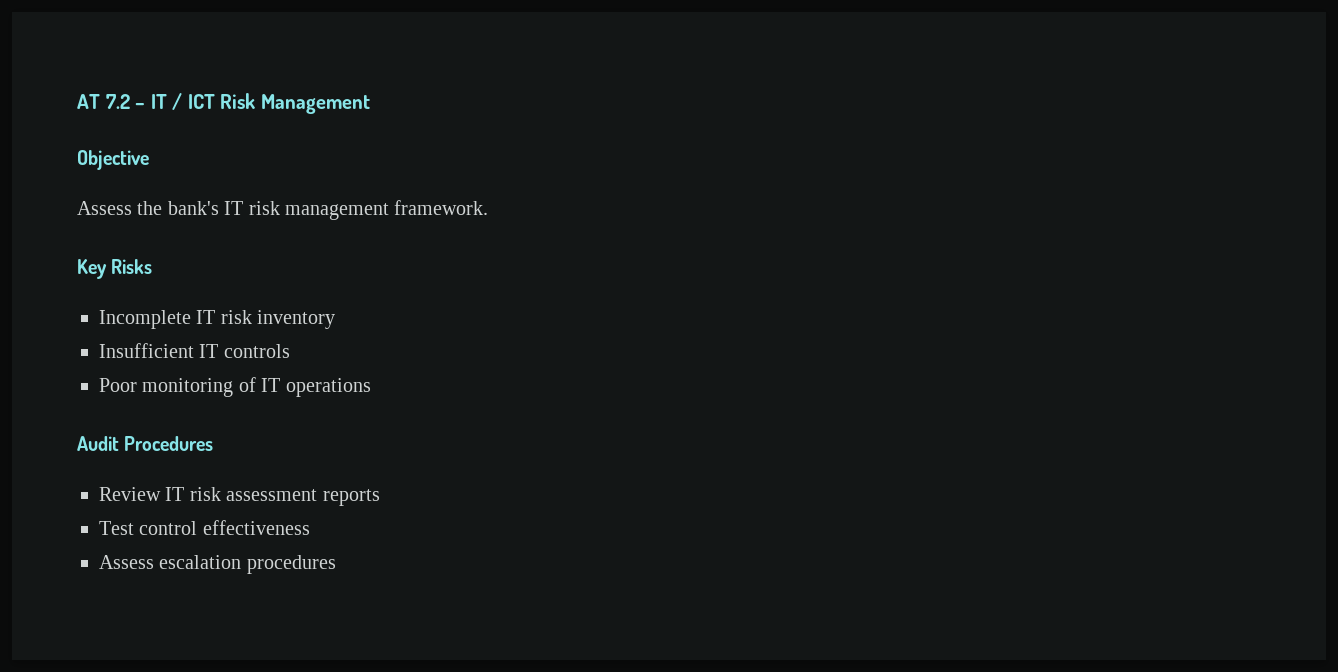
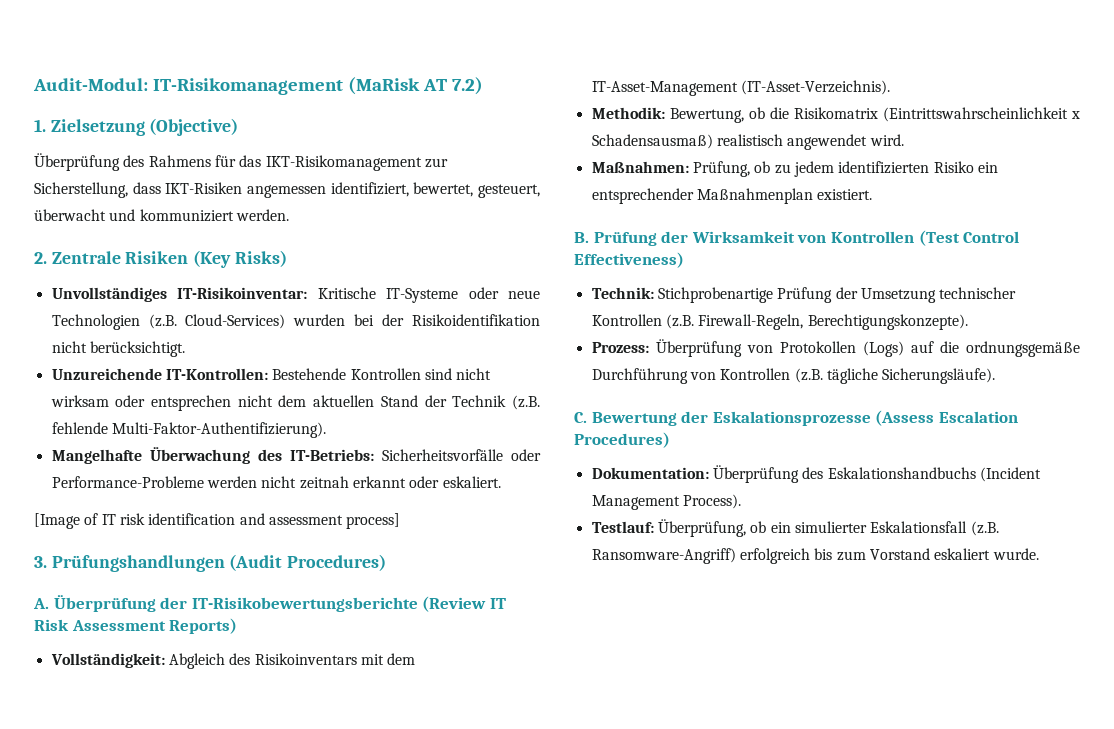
[77,93,370,114] [77,150,149,170] [77,200,489,220] [77,259,153,279] [99,310,336,329] [99,343,290,358] [99,377,371,397] [77,436,214,451] [99,487,380,506] [99,520,310,535] [99,555,336,574] AT 7.2 – IT / ICT Risk Management // Objective // Assess the bank's IT risk management framework. // Key Risks // Incomplete IT risk inventory // Insufficient IT controls // Poor monitoring of IT operations // Audit Procedures // Review IT risk assessment reports // Test control effectiveness // Assess escalation procedures -> [33,77,483,95] [34,118,239,136] [34,153,448,171] [34,182,540,198] [34,209,289,222] [34,250,287,268] [51,287,540,303] [51,314,540,330] [51,341,185,357] [51,368,492,380] [50,395,540,411] [51,422,326,438] [51,447,541,464] [51,476,501,489] [34,513,401,529] [34,554,387,572] [33,595,506,612] [34,618,238,634] [50,653,416,669] [591,80,890,96] [591,107,1080,123] [591,134,904,150] [591,161,998,177] [591,188,873,204] [574,230,1020,246] [574,252,684,268] [591,287,1017,303] [591,314,968,330] [591,339,1080,357] [591,368,996,384] [574,410,1018,426] [574,432,670,448] [591,465,1041,483] [591,494,741,510] [591,519,999,537] [591,548,1039,564] Audit-Modul: IT-Risikomanagement (MaRisk AT 7.2) // 1. Zielsetzung (Objective) // Überprüfung des Rahmens für das IKT-Risikomanagement zur Sicherstellung, dass IKT-Risiken angemessen identifiziert, bewertet, gesteuert, überwacht und kommuniziert werden. // 2. Zentrale Risiken (Key Risks) // Unvollständiges IT-Risikoinventar: Kritische IT-Systeme oder neue Technologien (z.B. Cloud-Services) wurden bei der Risikoidentifikation nicht berücksichtigt. // Unzureichende IT-Kontrollen: Bestehende Kontrollen sind nicht wirksam oder entsprechen nicht dem aktuellen Stand der Technik (z.B. fehlende Multi-Faktor-Authentifizierung). // Mangelhafte Überwachung des IT-Betriebs: Sicherheitsvorfälle oder Performance-Probleme werden nicht zeitnah erkannt oder eskaliert. // [Image of IT risk identification and assessment process] // 3. Prüfungshandlungen (Audit Procedures) // A. Überprüfung der IT-Risikobewertungsberichte (Review IT Risk Assessment Reports) // Vollständigkeit: Abgleich des Risikoinventars mit dem IT-Asset-Management (IT-Asset-Verzeichnis). // Methodik: Bewertung, ob die Risikomatrix (Eintrittswahrscheinlichkeit x Schadensausmaß) realistisch angewendet wird. // Maßnahmen: Prüfung, ob zu jedem identifizierten Risiko ein entsprechender Maßnahmenplan existiert. // B. Prüfung der Wirksamkeit von Kontrollen (Test Control Effectiveness) // Technik: Stichprobenartige Prüfung der Umsetzung technischer Kontrollen (z.B. Firewall-Regeln, Berechtigungskonzepte). // Prozess: Überprüfung von Protokollen (Logs) auf die ordnungsgemäße Durchführung von Kontrollen (z.B. tägliche Sicherungsläufe). // C. Bewertung der Eskalationsprozesse (Assess Escalation Procedures) // Dokumentation: Überprüfung des Eskalationshandbuchs (Incident Management Process). // Testlauf: Überprüfung, ob ein simulierter Eskalationsfall (z.B. Ransomware-Angriff) erfolgreich bis zum Vorstand eskaliert wurde.

